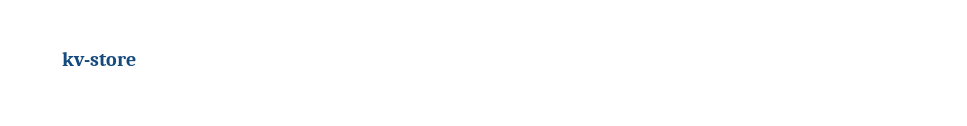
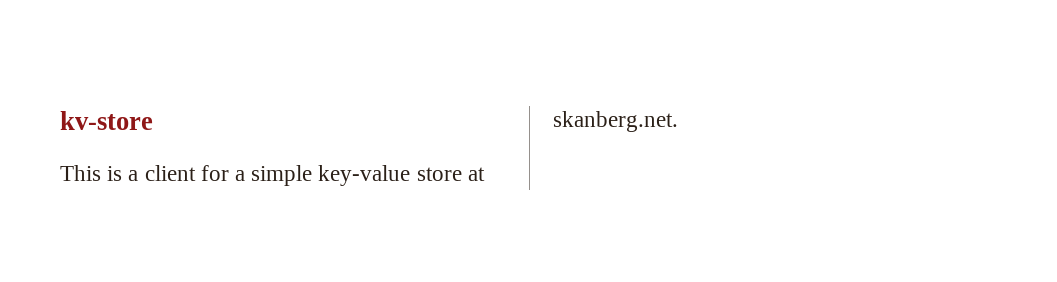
(136, 58) none -> [60,165,485,186] [553,111,678,132] // This is a client for a simple key-value store at skanberg.net.

